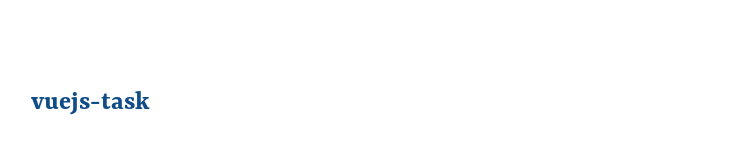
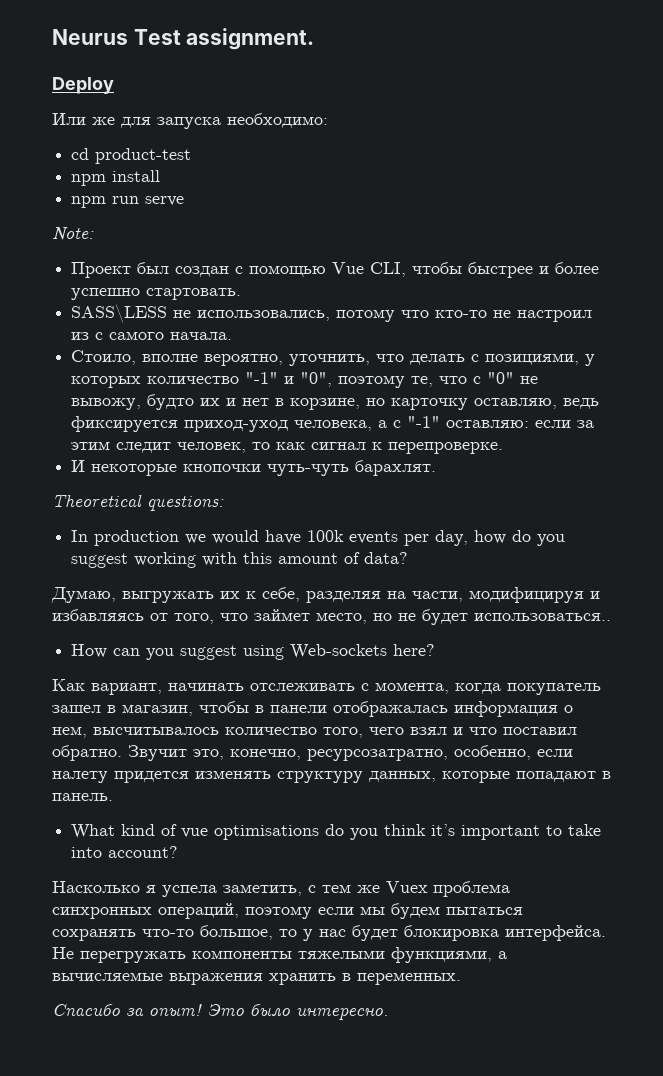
[31,91,150,115] vuejs-task -> [52,28,315,50] [52,77,114,94] [52,113,328,129] [71,148,192,164] [71,170,161,186] [71,196,185,208] [52,227,94,241] [71,262,600,278] [71,288,242,300] [71,304,593,323] [71,331,233,340] [71,350,596,366] [71,372,539,388] [71,394,600,410] [71,416,595,432] [71,441,504,454] [71,460,437,476] [52,494,224,511] [71,530,566,546] [71,552,409,568] [51,587,600,603] [52,609,611,625] [71,644,436,660] [52,679,601,695] [52,701,573,717] [52,726,577,738] [52,745,573,761] [52,770,611,783] [52,793,113,801] [71,824,602,840] [71,846,179,858] [52,881,510,897] [52,903,523,919] [52,925,606,941] [52,947,507,963] [52,972,461,985] [52,1003,389,1021] Neurus Test assignment. // Deploy // Или же для запуска необходимо: // cd product-test // npm install // npm run serve // Note: // Проект был создан с помощью Vue CLI, чтобы быстрее и более успешно стартовать. // SASS\LESS не использовались, потому что кто-то не настроил из с самого начала. // Стоило, вполне вероятно, уточнить, что делать с позициями, у которых количество "-1" и "0", поэтому те, что с "0" не вывожу, будто их и нет в корзине, но карточку оставляю, ведь фиксируется приход-уход человека, а с "-1" оставляю: если за этим следит человек, то как сигнал к перепроверке. // И некоторые кнопочки чуть-чуть барахлят. // Theoretical questions: // In production we would have 100k events per day, how do you suggest working with this amount of data? // Думаю, выгружать их к себе, разделяя на части, модифицируя и избавляясь от того, что займет место, но не будет использоваться.. // How can you suggest using Web-sockets here? // Как вариант, начинать отслеживать с момента, когда покупатель зашел в магазин, чтобы в панели отображалась информация о нем, высчитывалось количество того, чего взял и что поставил обратно. Звучит это, конечно, ресурсозатратно, особенно, если налету придется изменять структуру данных, которые попадают в панель. // What kind of vue optimisations do you think it’s important to take into account? // Насколько я успела заметить, с тем же Vuex проблема синхронных операций, поэтому если мы будем пытаться сохранять что-то большое, то у нас будет блокировка интерфейса. Не перегружать компоненты тяжелыми функциями, а вычисляемые выражения хранить в переменных. // Спасибо за опыт! Это было интересно.

